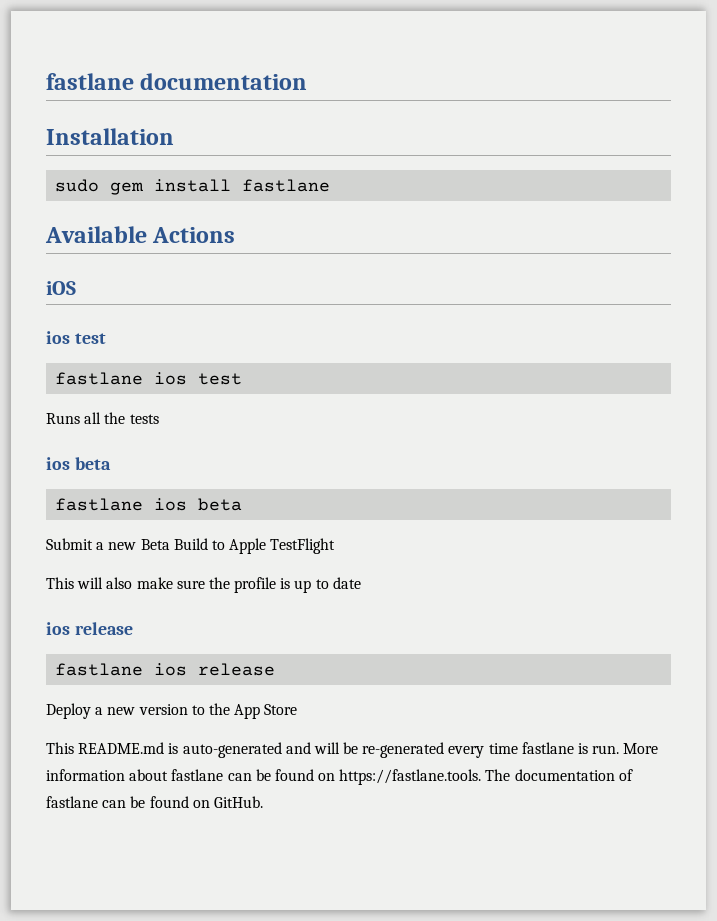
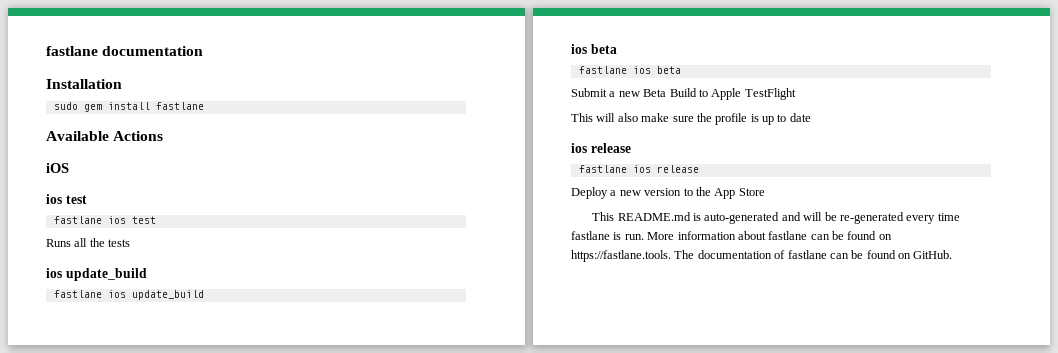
(159, 419) none -> [46,268,147,281] [53,290,204,300] // ios update_build // fastlane ios update_build

